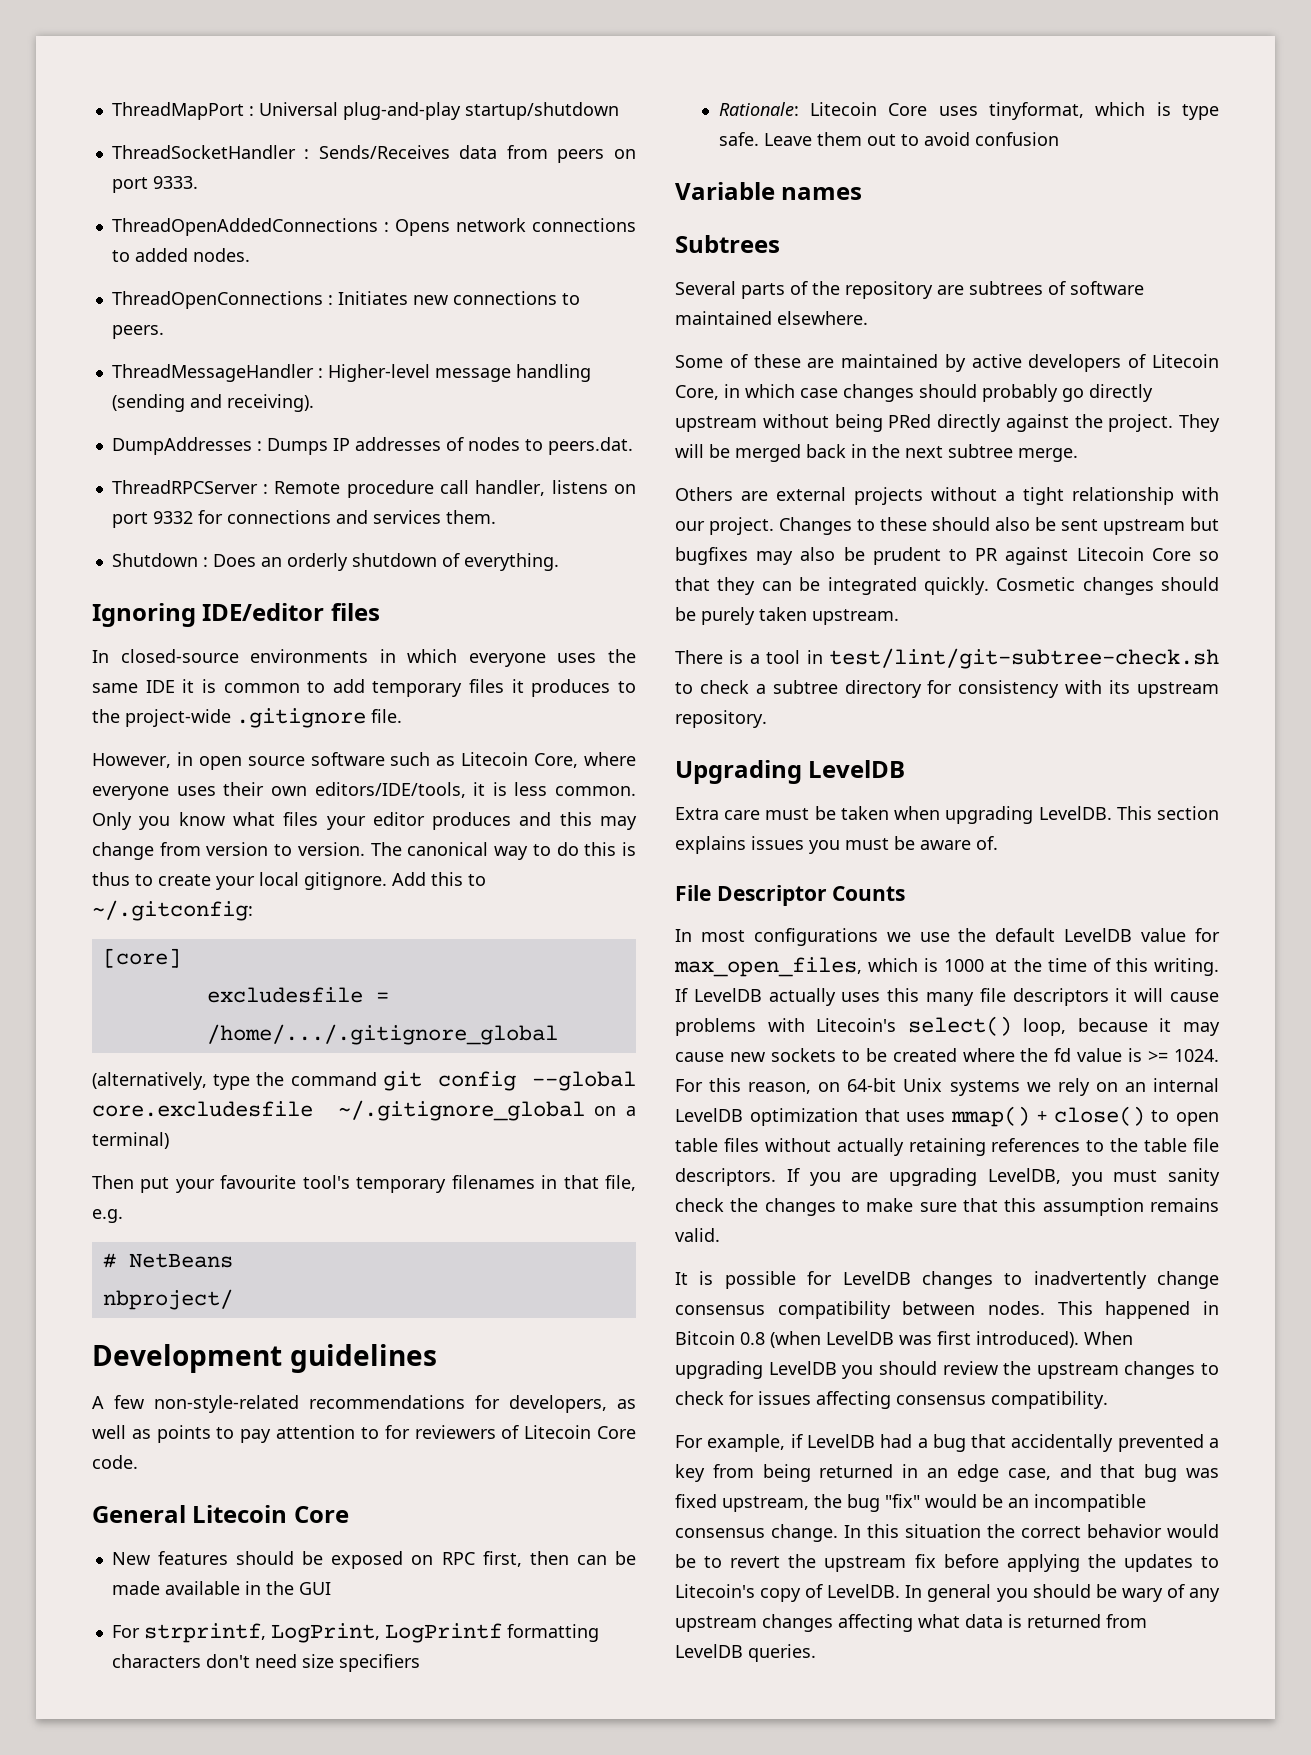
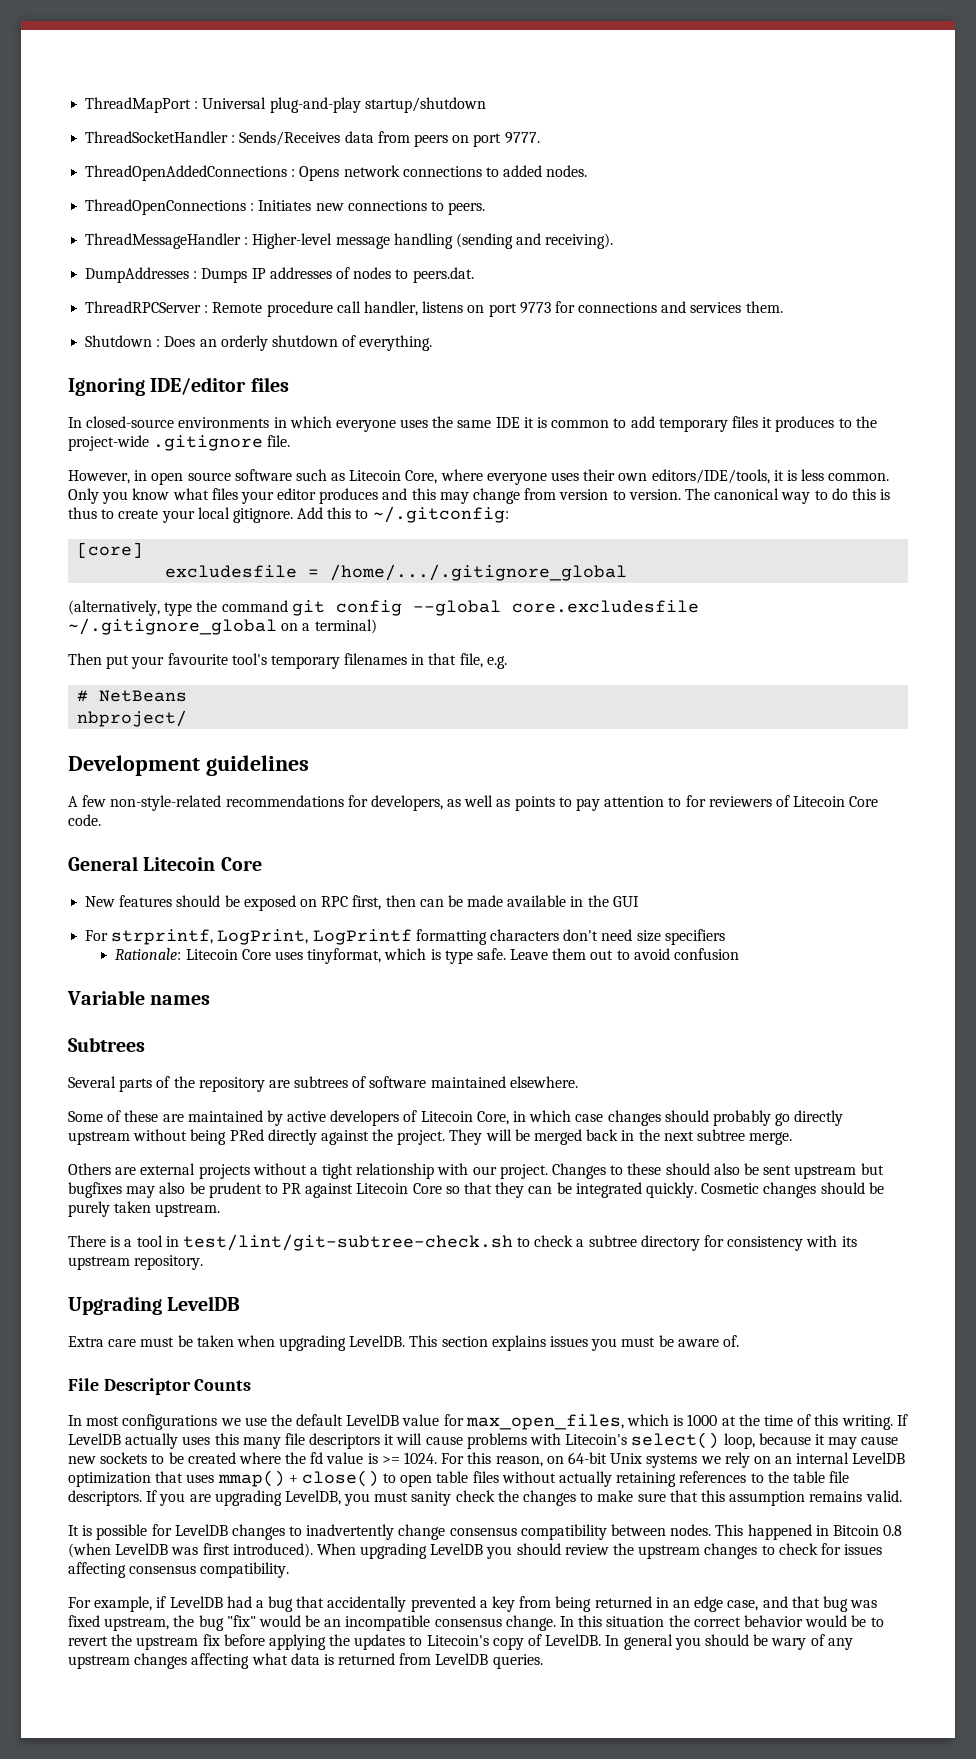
[152,176,198,189] 9333. -> [504,132,540,144] 9777.
[152,511,193,524] 9332 -> [519,302,551,314] 9773

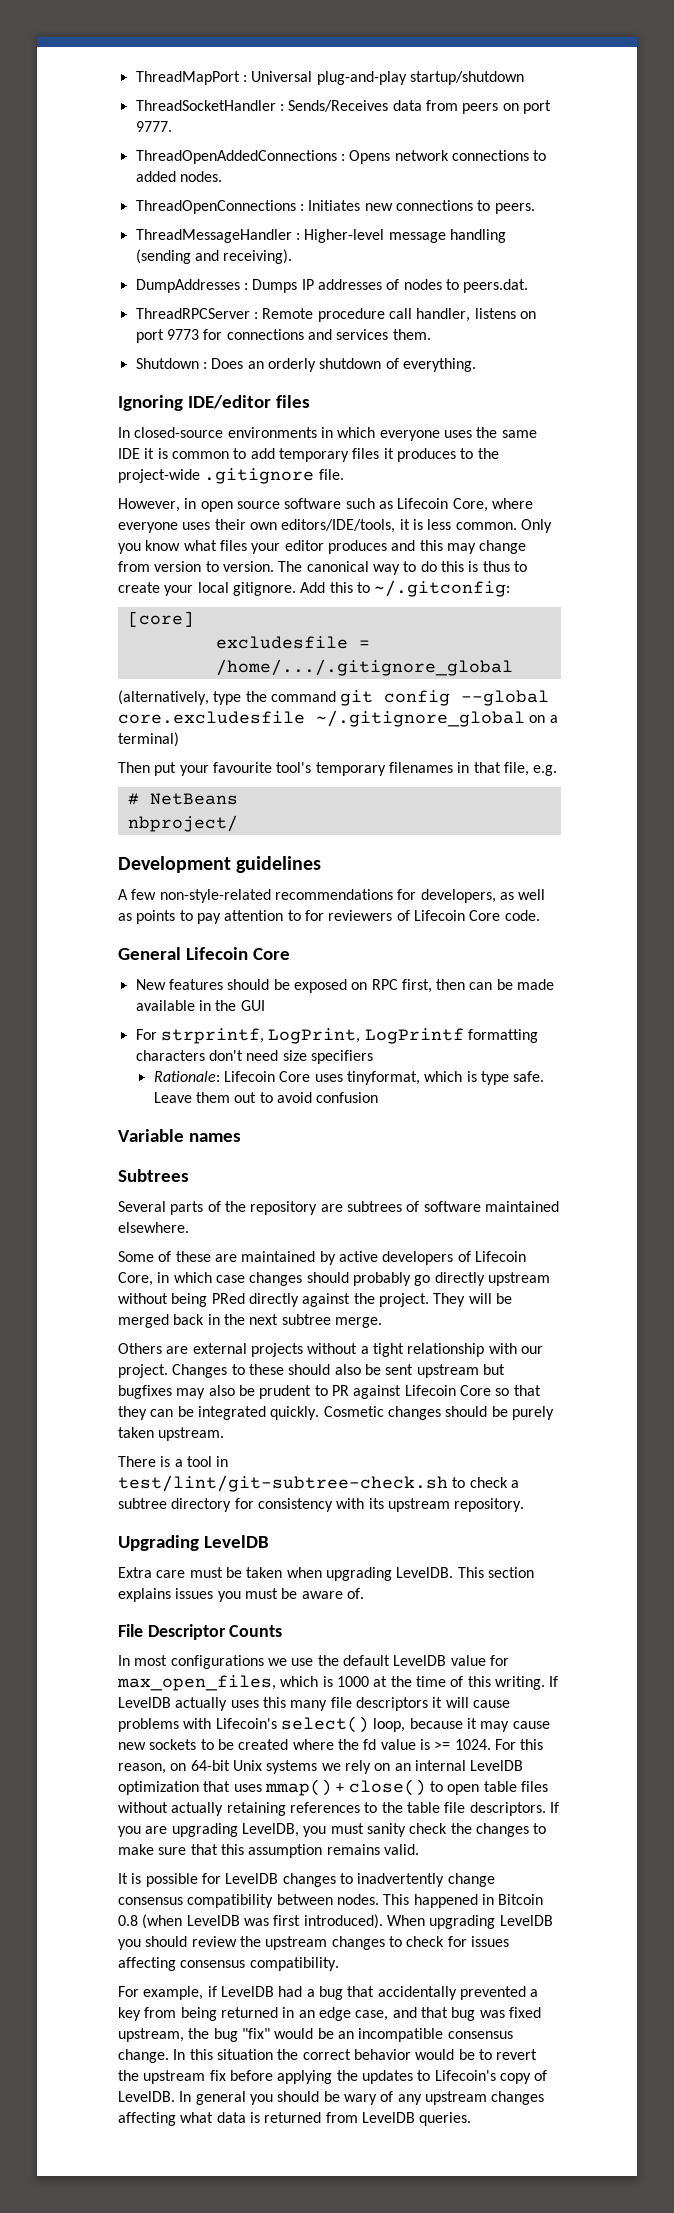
[349,470,402,481] Litecoin -> [397,498,449,509] Lifecoin
[793,796,846,807] Litecoin -> [413,910,465,921] Lifecoin
[143,857,216,871] Litecoin -> [185,947,248,960] Lifecoin
[185,949,238,960] Litecoin -> [223,1071,275,1082] Lifecoin
[420,1111,473,1122] Litecoin -> [474,1251,526,1262] Lifecoin
[356,1183,409,1194] Litecoin -> [404,1385,456,1396] Lifecoin
[565,1434,628,1445] Litecoin's -> [215,1718,277,1729] Lifecoin's
[426,1635,489,1646] Litecoin's -> [434,2070,496,2081] Lifecoin's

